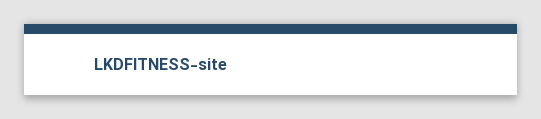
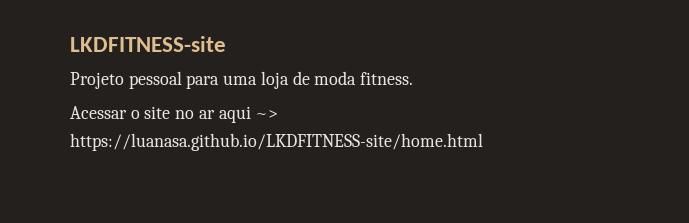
(227, 64) none -> [70,71,414,89] [70,106,279,123] [70,133,483,151] // Projeto pessoal para uma loja de moda fitness. // Acessar o site no ar aqui ~> https://luanasa.github.io/LKDFITNESS-site/home.html

